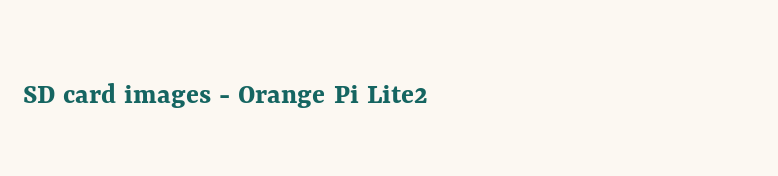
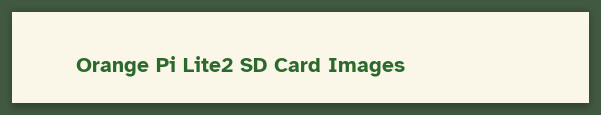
[23,83,428,108] SD card images - Orange Pi Lite2 -> [76,56,405,77] Orange Pi Lite2 SD Card Images

